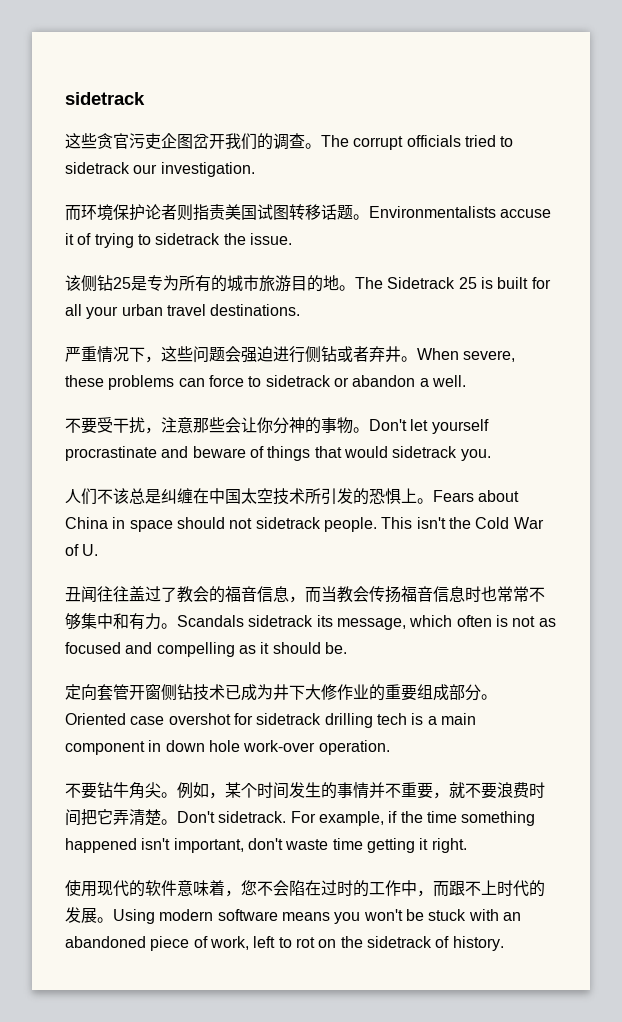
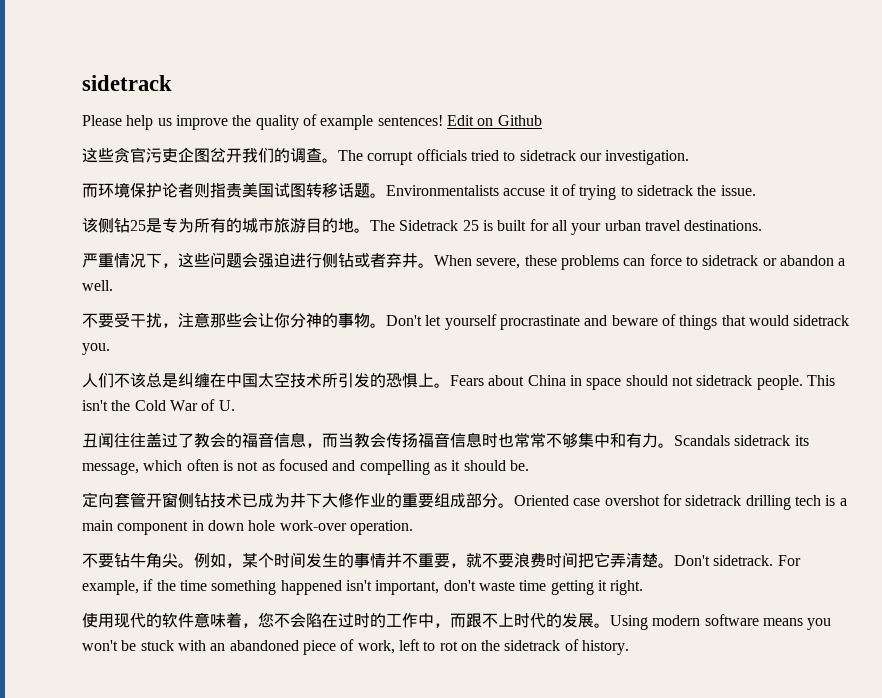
[65,92,145,105] sidetrack -> [82,75,172,91] [82,114,542,130] sidetrack // Please help us improve the quality of example sentences! Edit on Github

